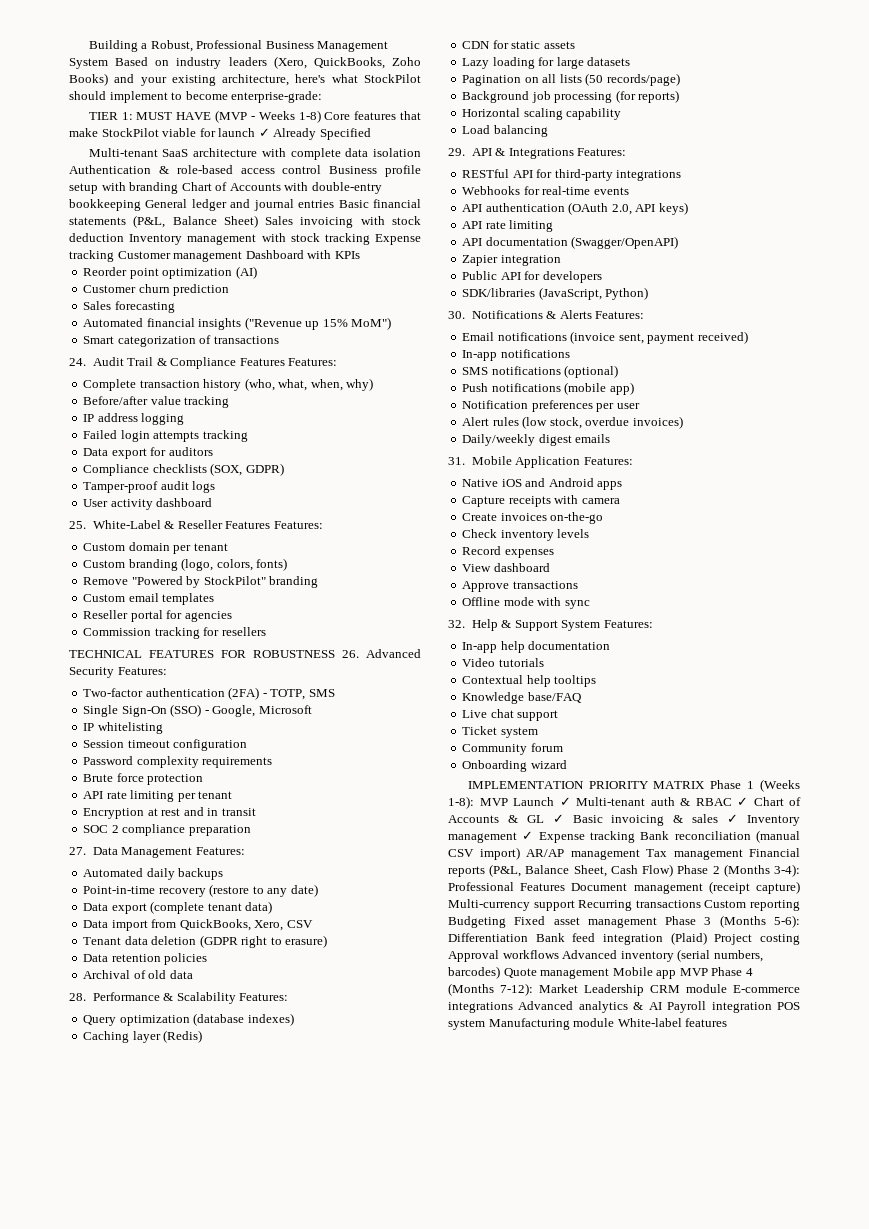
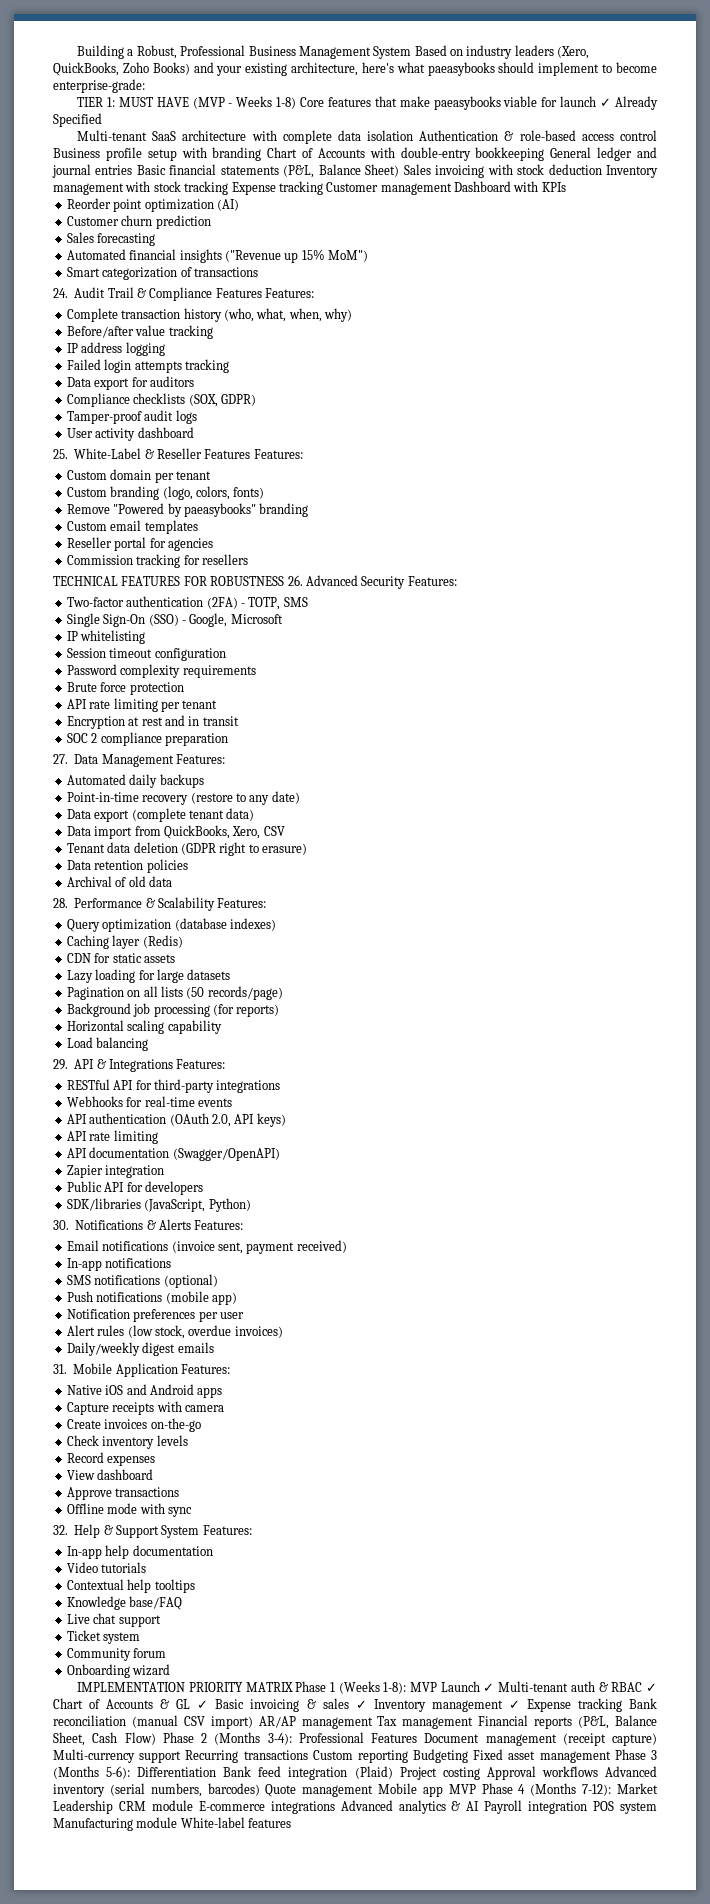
[364,74,421,83] StockPilot -> [427,62,495,76] paeasybooks
[101,128,159,137] StockPilot -> [433,96,501,110] paeasybooks
[203,576,266,585] StockPilot" -> [183,503,256,517] paeasybooks"

